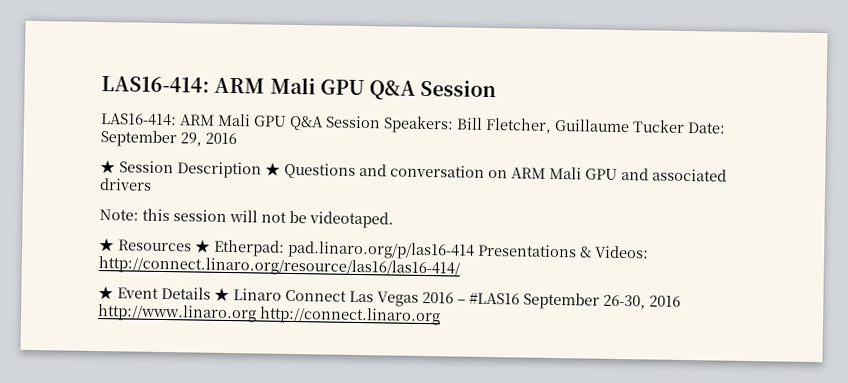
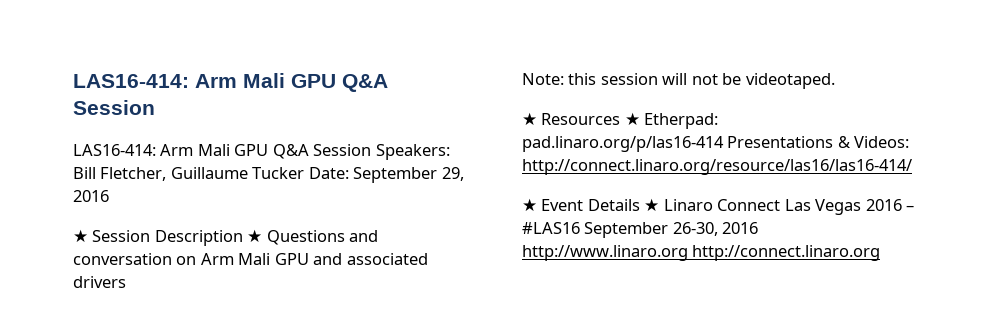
[101,76,266,94] LAS16-414: ARM -> [73,74,237,88] LAS16-414: Arm
[179,114,215,126] ARM -> [160,144,194,156] Arm
[511,167,546,179] ARM -> [200,253,234,265] Arm

